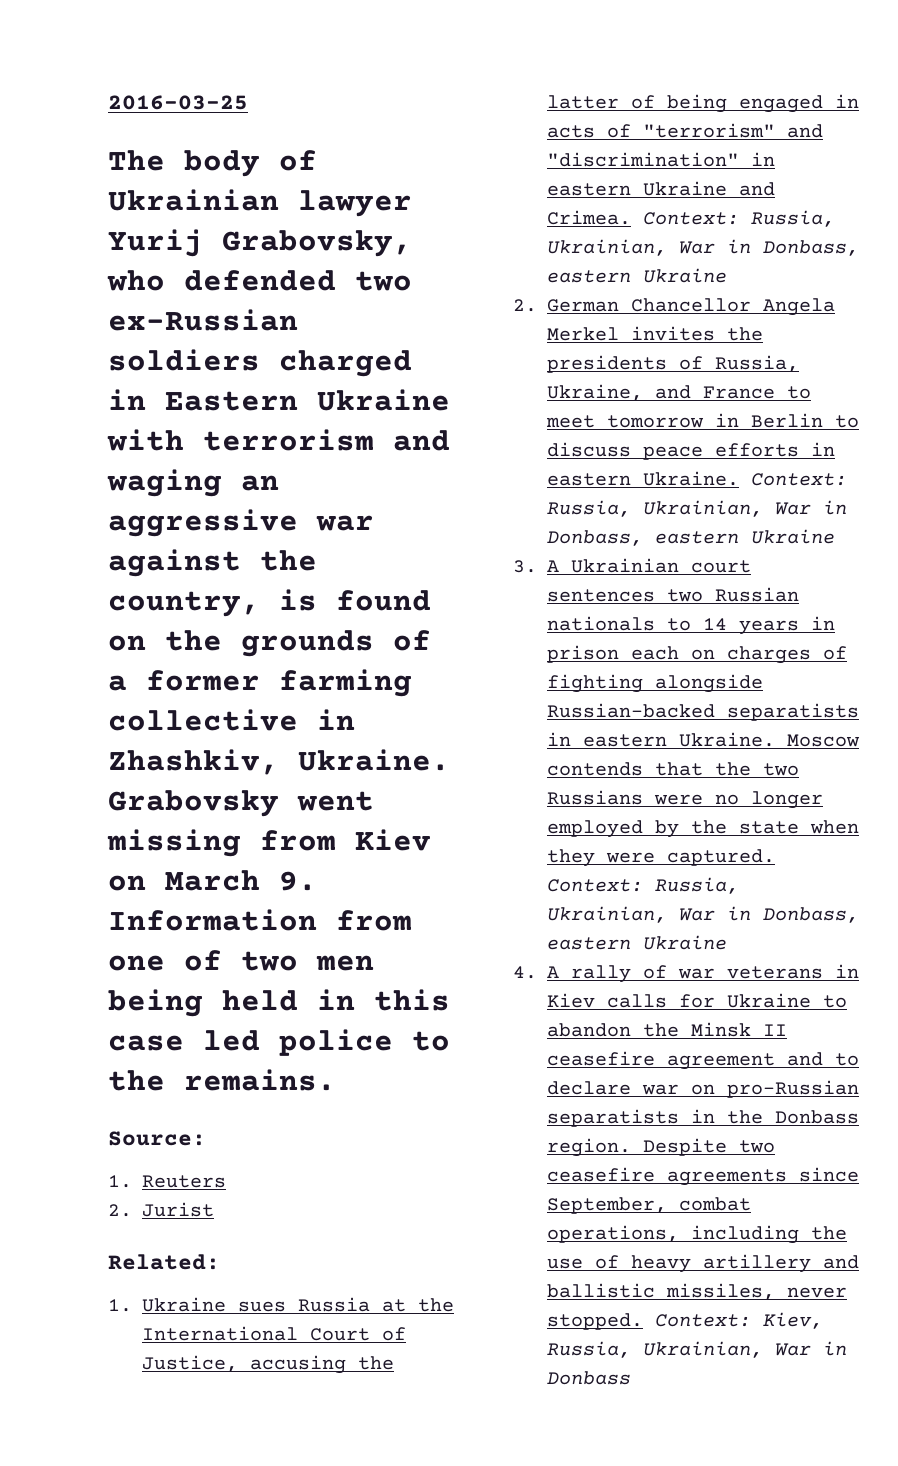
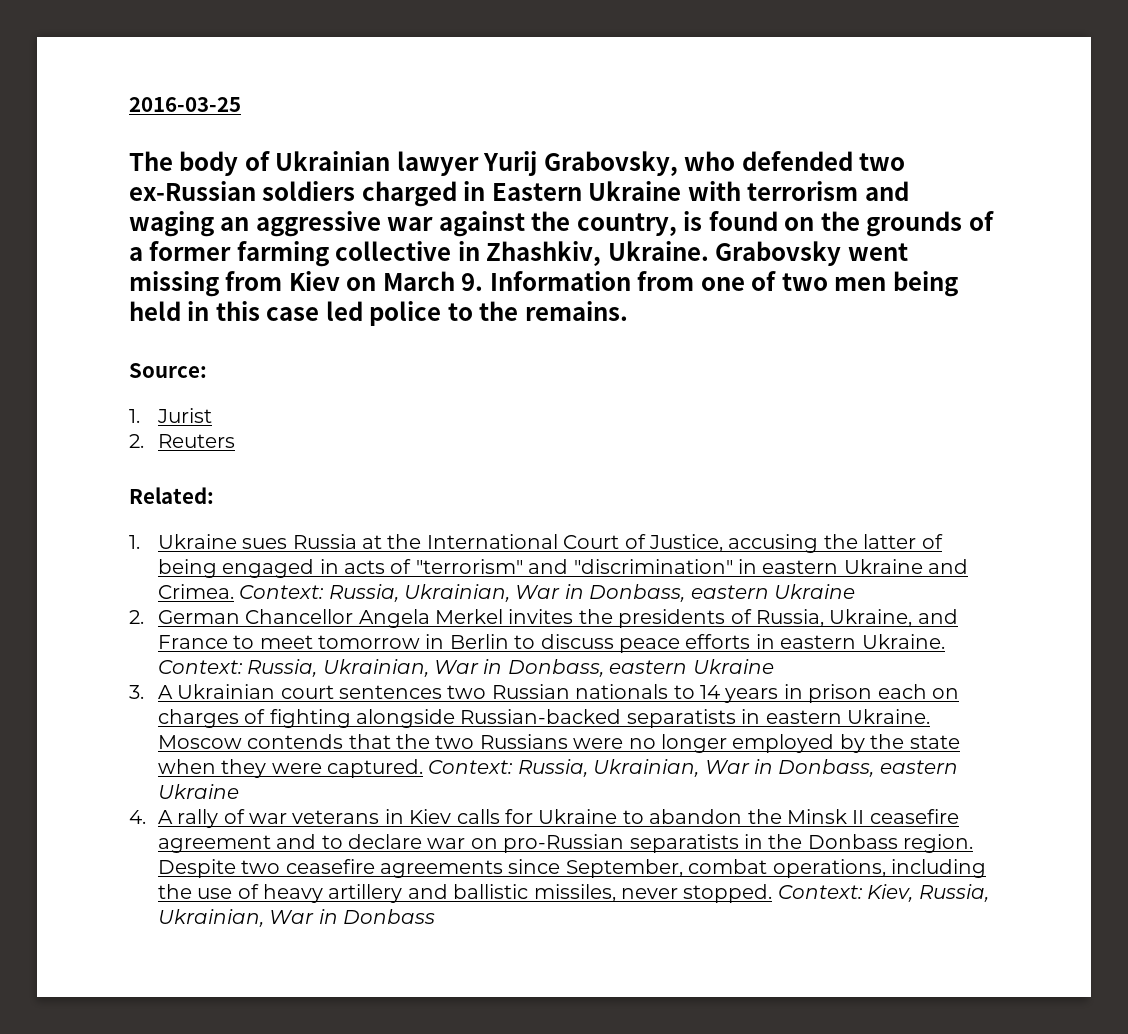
[142,1175,226,1188] [108,1202,214,1217] Reuters // 2. Jurist -> [156,408,212,423] [129,434,235,448] Jurist // 2. Reuters

